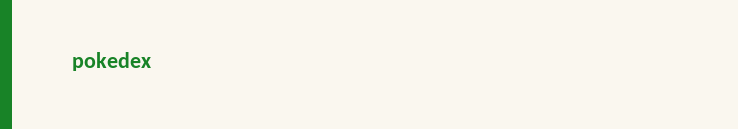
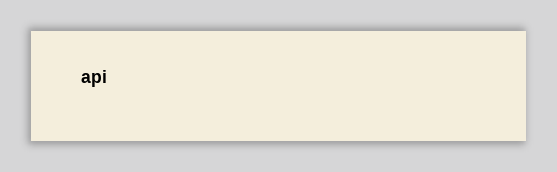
[72,52,151,71] pokedex -> [81,70,107,87] api

